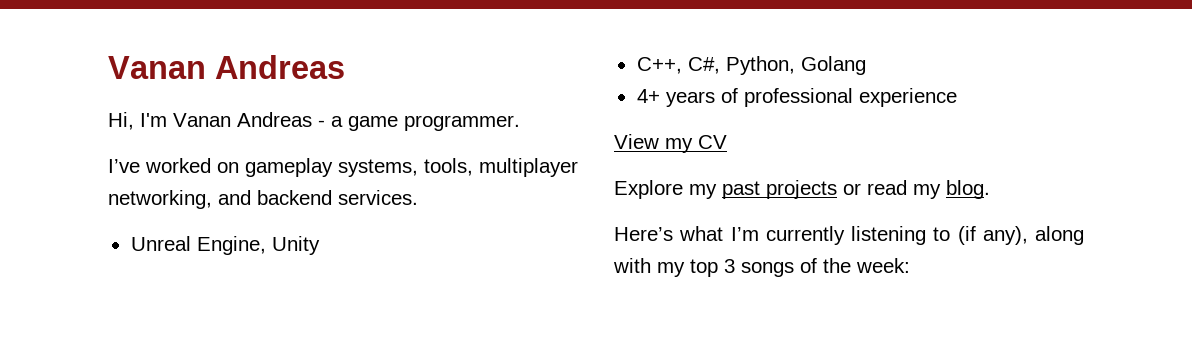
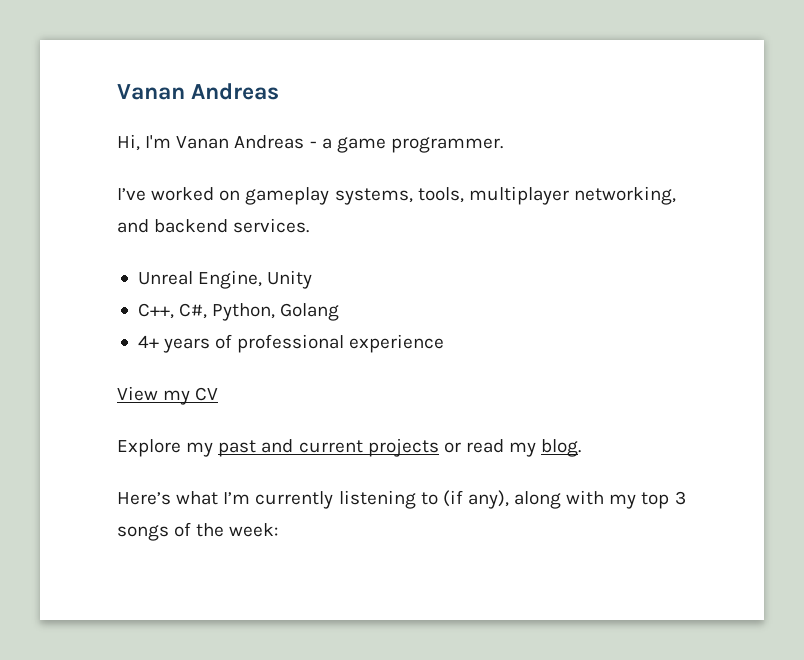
(760, 190) none -> [261,439,363,453] and current

